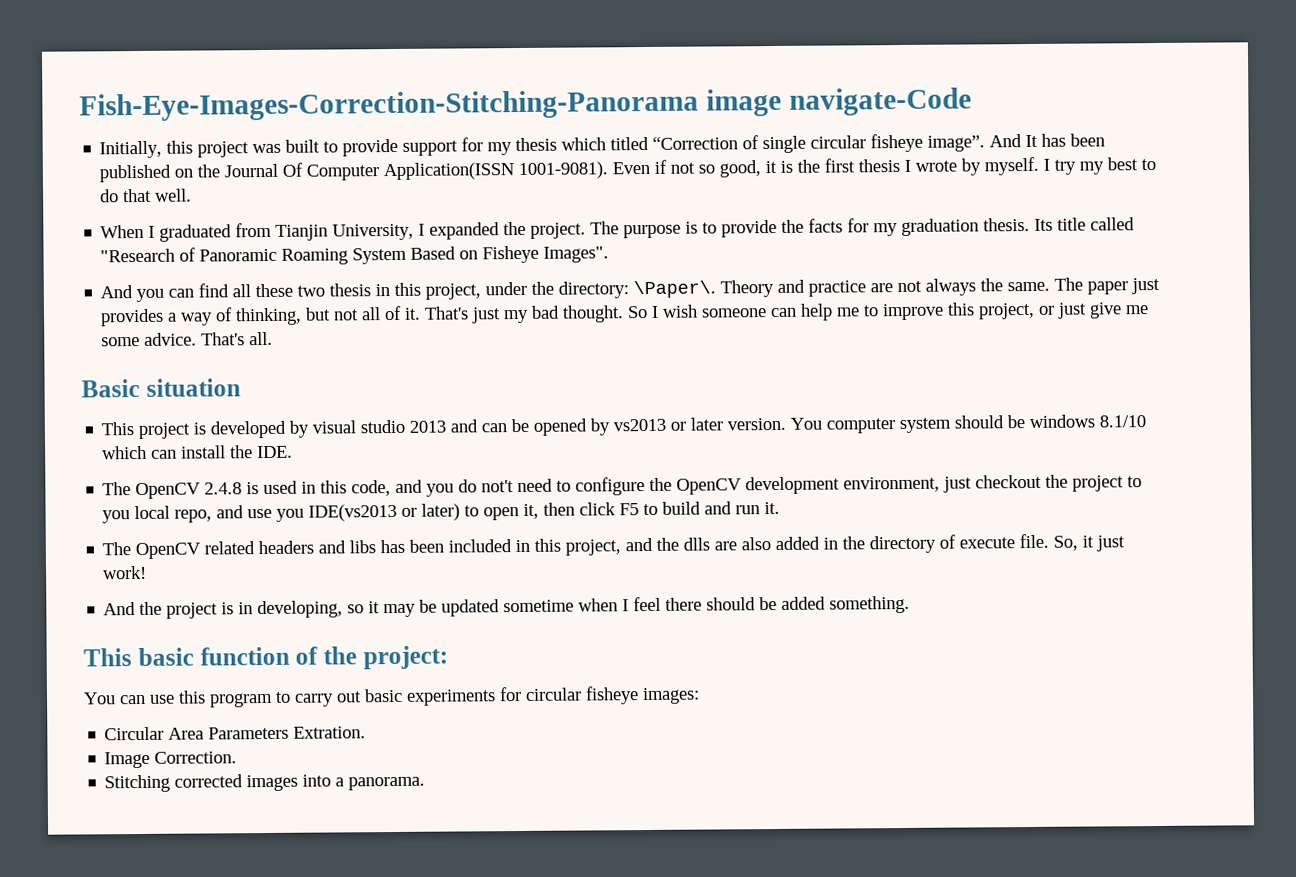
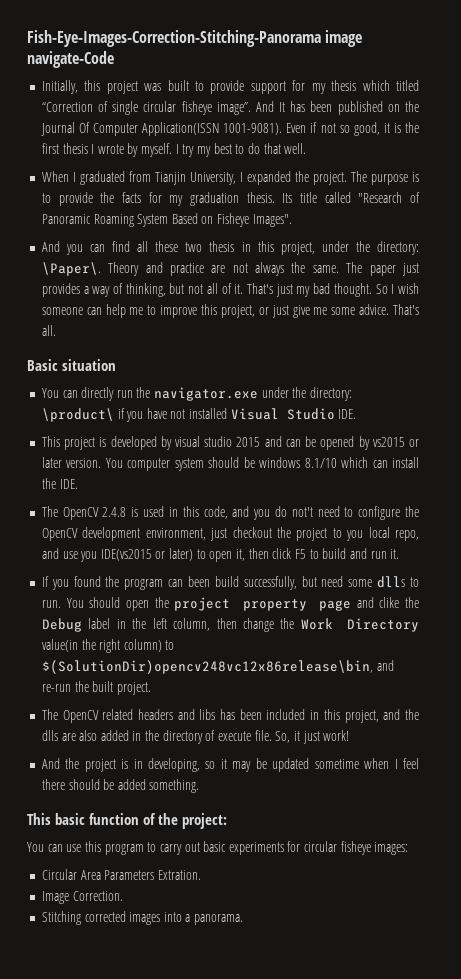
(241, 387) none -> [41,387,353,401] [41,408,357,422] // You can directly run the navigator.exe under the directory: \product\ if you have not installed Visual Studio IDE.
[409,420,447,433] 2013 -> [236,437,261,447] 2015
[613,418,667,432] vs2013 -> [372,437,405,447] vs2015
[308,503,398,522] IDE(vs2013 -> [100,549,152,561] IDE(vs2015
(781, 508) none -> [41,576,420,590] [41,597,419,611] [41,618,420,632] [41,639,175,653] [41,660,394,674] [41,681,151,695] // If you found the program can been build successfully, but need some dlls to run. You should open the project property page and clike the Debug label in the left column, then change the Work Directory value(in the right column) to $(SolutionDir)opencv248vc12x86release\bin, and re-run the built project.

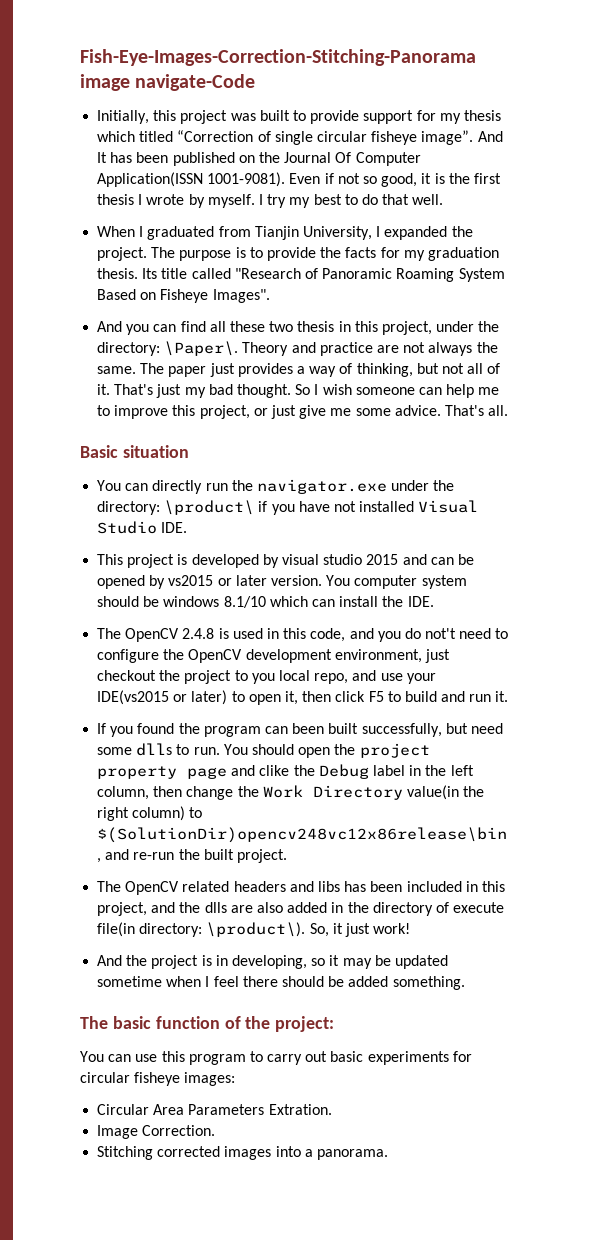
[80,551,98,562] you -> [406,673,436,684] your
[214,576,239,587] build -> [328,723,359,734] built
[254,730,272,741] file. -> [97,922,306,937] file(in directory: \product\).
[27,813,51,825] This -> [80,1016,108,1029] The

